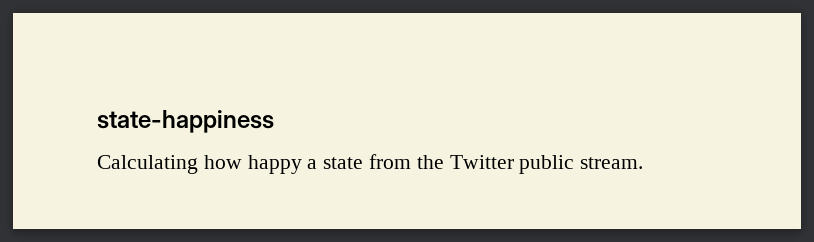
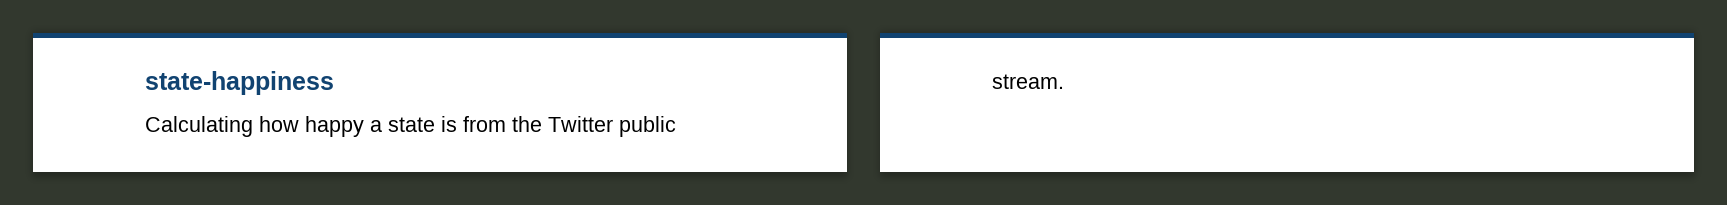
(364, 163) none -> [441,116,457,132] is

